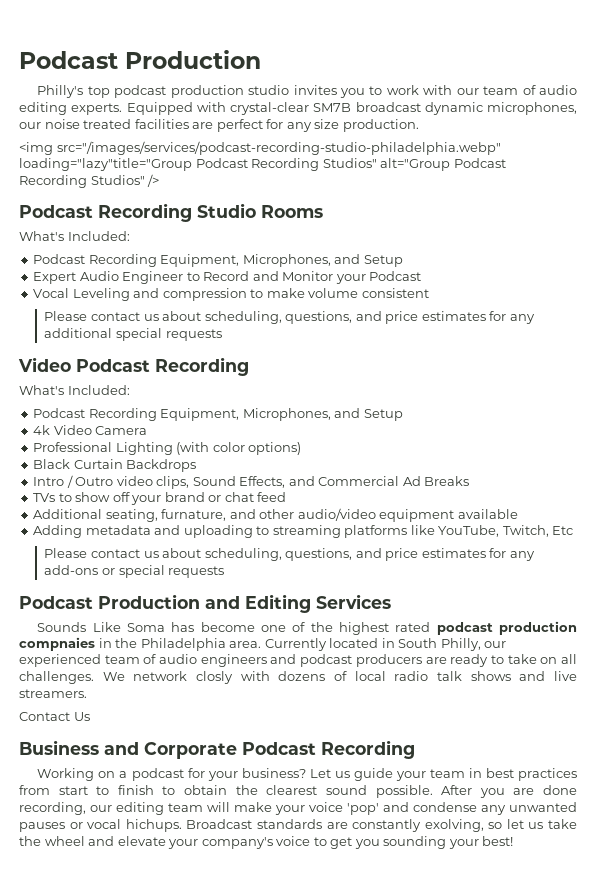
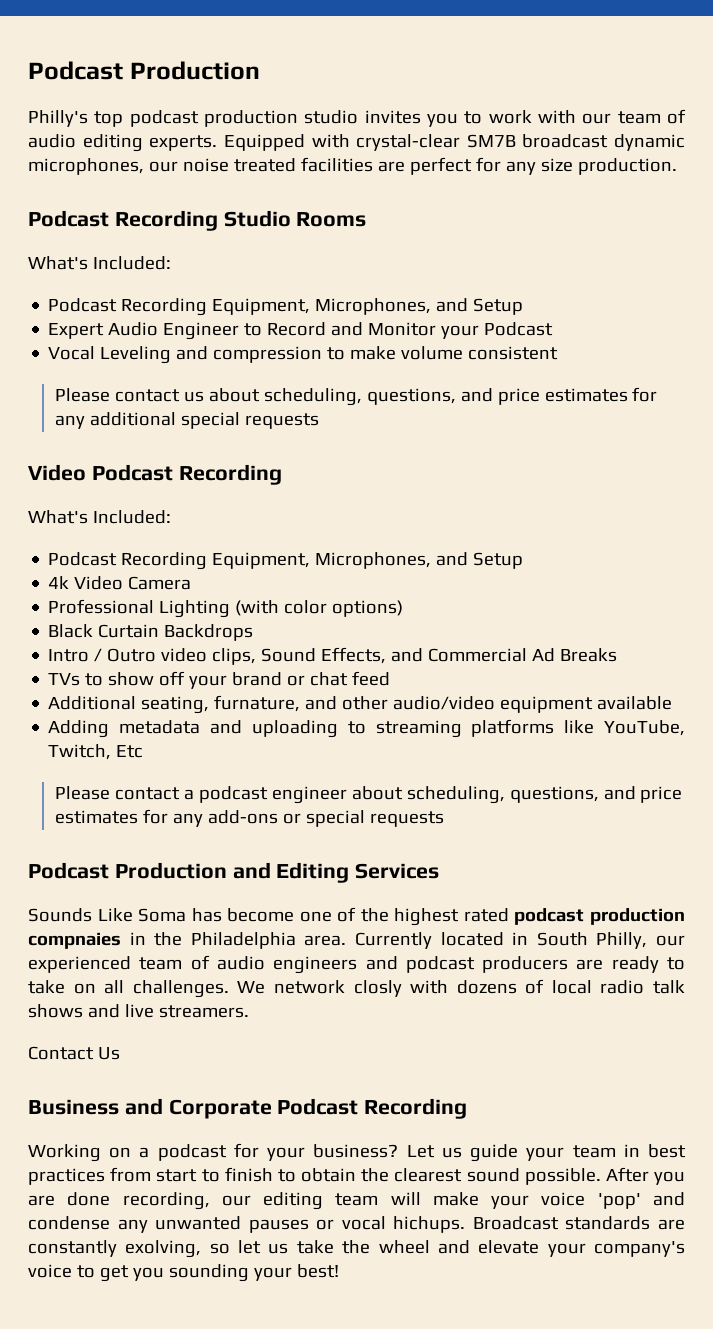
[19,141,501,155] [19,158,506,171] [19,174,160,188] // <img src="/images/services/podcast-recording-studio-philadelphia.webp" loading="lazy"title="Group Podcast Recording Studios" alt="Group Podcast Recording Studios" /> -> (677, 166) none
[143,551,159,558] us -> [183,786,347,804] a podcast engineer

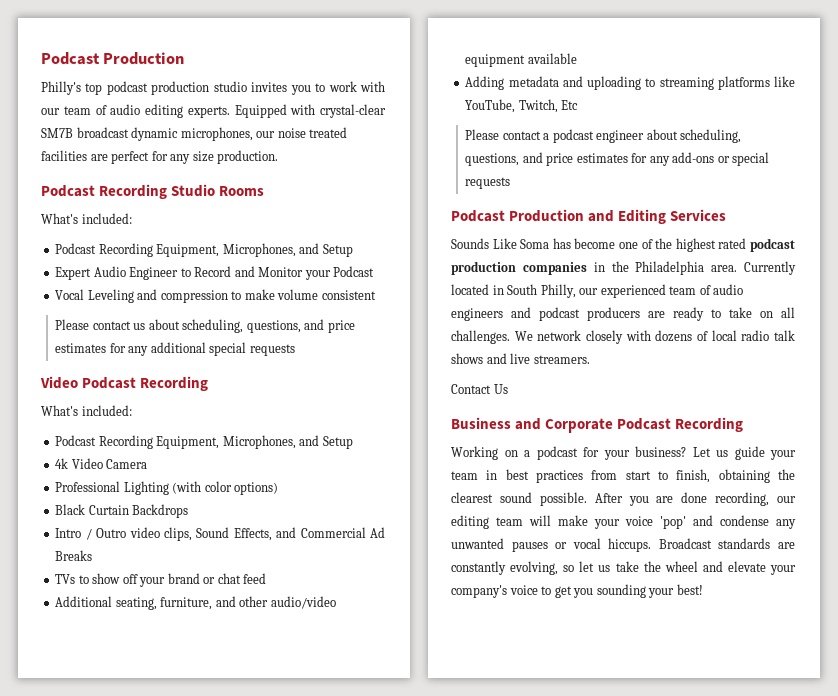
[92,256,171,270] Included: -> [81,213,132,224] included:
[92,510,171,524] Included: -> [81,405,132,416] included:
[214,695,301,712] furnature, -> [160,597,213,610] furniture,
[28,932,121,949] compnaies -> [522,262,587,275] companies
[353,980,402,997] closly -> [586,330,623,344] closely
[224,1167,357,1182] finish to obtain -> [676,469,770,483] finish, obtaining
[393,1216,466,1233] hichups. -> [608,538,652,552] hiccups.
[125,1240,202,1258] exolving, -> [510,561,559,575] evolving,

